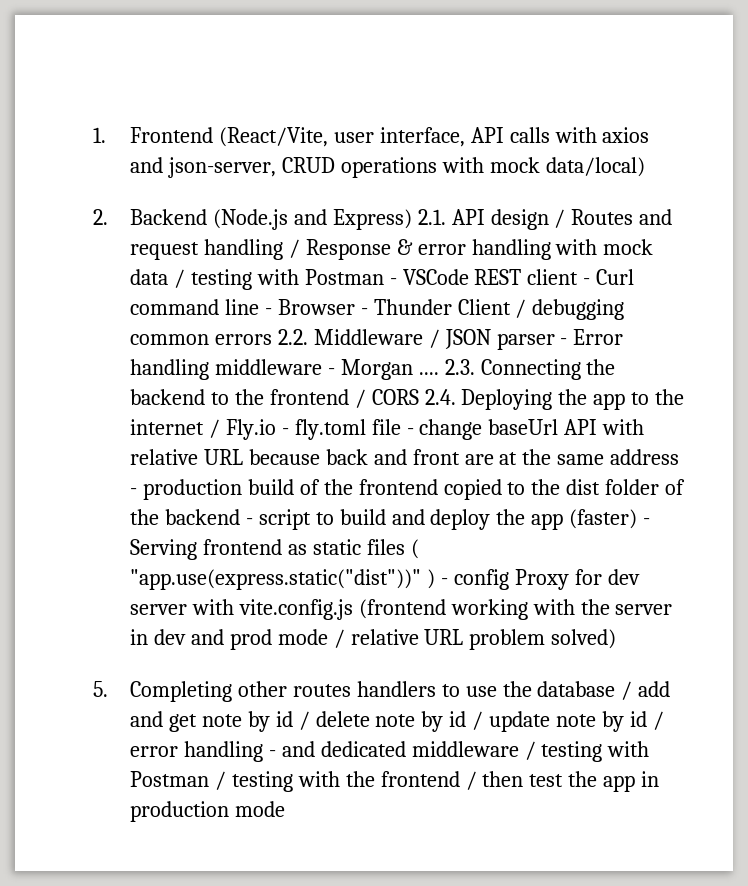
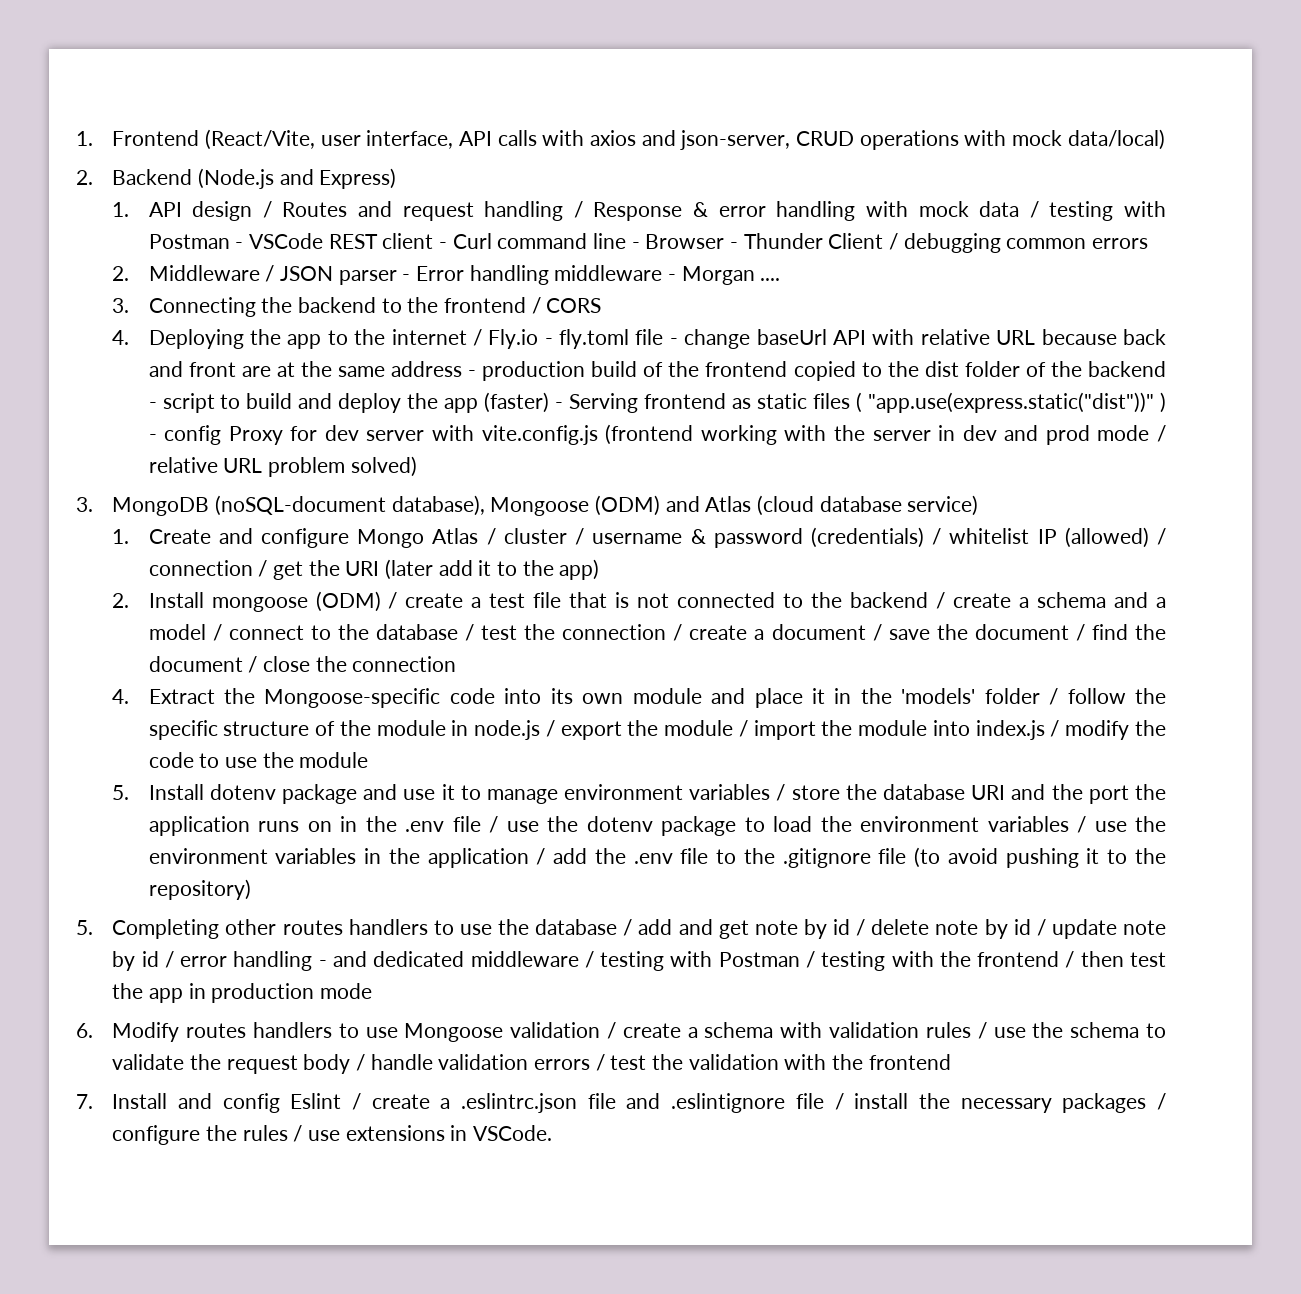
[417,209,446,225] 2.1. -> [112,202,130,217] // 1.
[277,329,308,345] 2.2. -> [112,266,130,281] // 2.
[444,359,475,375] 2.3. -> [112,298,130,313] // 3.
[424,389,456,405] 2.4. -> [112,330,130,345] // 4.
(617, 639) none -> [76,495,979,516] [112,527,1166,548] [148,559,600,580] [112,591,1167,612] [148,624,1167,641] [148,656,457,673] [112,688,1166,708] [148,720,1166,740] [148,752,369,768] [112,784,1167,804] [148,816,1167,836] [148,847,1166,868] [148,879,251,900] // 3. MongoDB (noSQL-document database), Mongoose (ODM) and Atlas (cloud database service) // 1. Create and configure Mongo Atlas / cluster / username & password (credentials) / whitelist IP (allowed) / connection / get the URI (later add it to the app) // 2. Install mongoose (ODM) / create a test file that is not connected to the backend / create a schema and a model / connect to the database / test the connection / create a document / save the document / find the document / close the connection // 4. Extract the Mongoose-specific code into its own module and place it in the 'models' folder / follow the specific structure of the module in node.js / export the module / import the module into index.js / modify the code to use the module // 5. Install dotenv package and use it to manage environment variables / store the database URI and the port the application runs on in the .env file / use the dotenv package to load the environment variables / use the environment variables in the application / add the .env file to the .gitignore file (to avoid pushing it to the repository)
(285, 809) none -> [76,1022,1166,1042] [112,1054,951,1074] [76,1093,1167,1113] [112,1125,552,1145] // 6. Modify routes handlers to use Mongoose validation / create a schema with validation rules / use the schema to validate the request body / handle validation errors / test the validation with the frontend // 7. Install and config Eslint / create a .eslintrc.json file and .eslintignore file / install the necessary packages / configure the rules / use extensions in VSCode.

